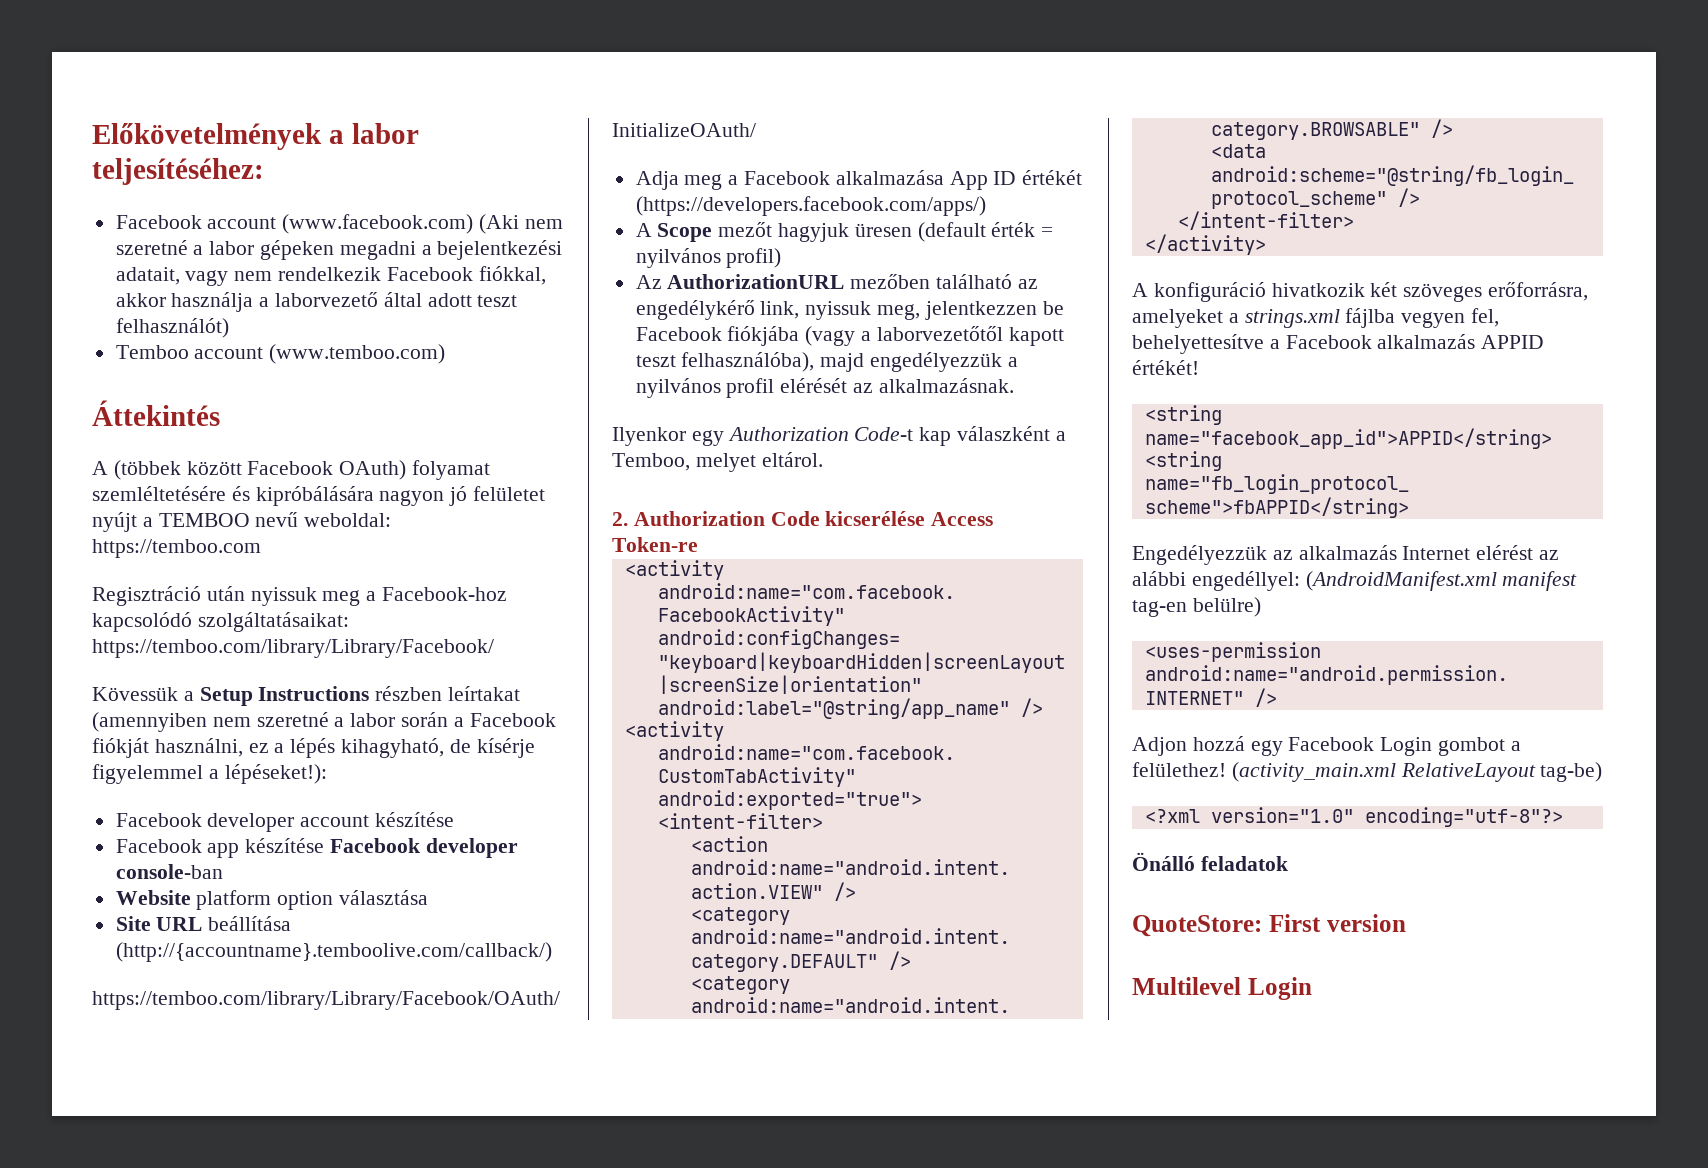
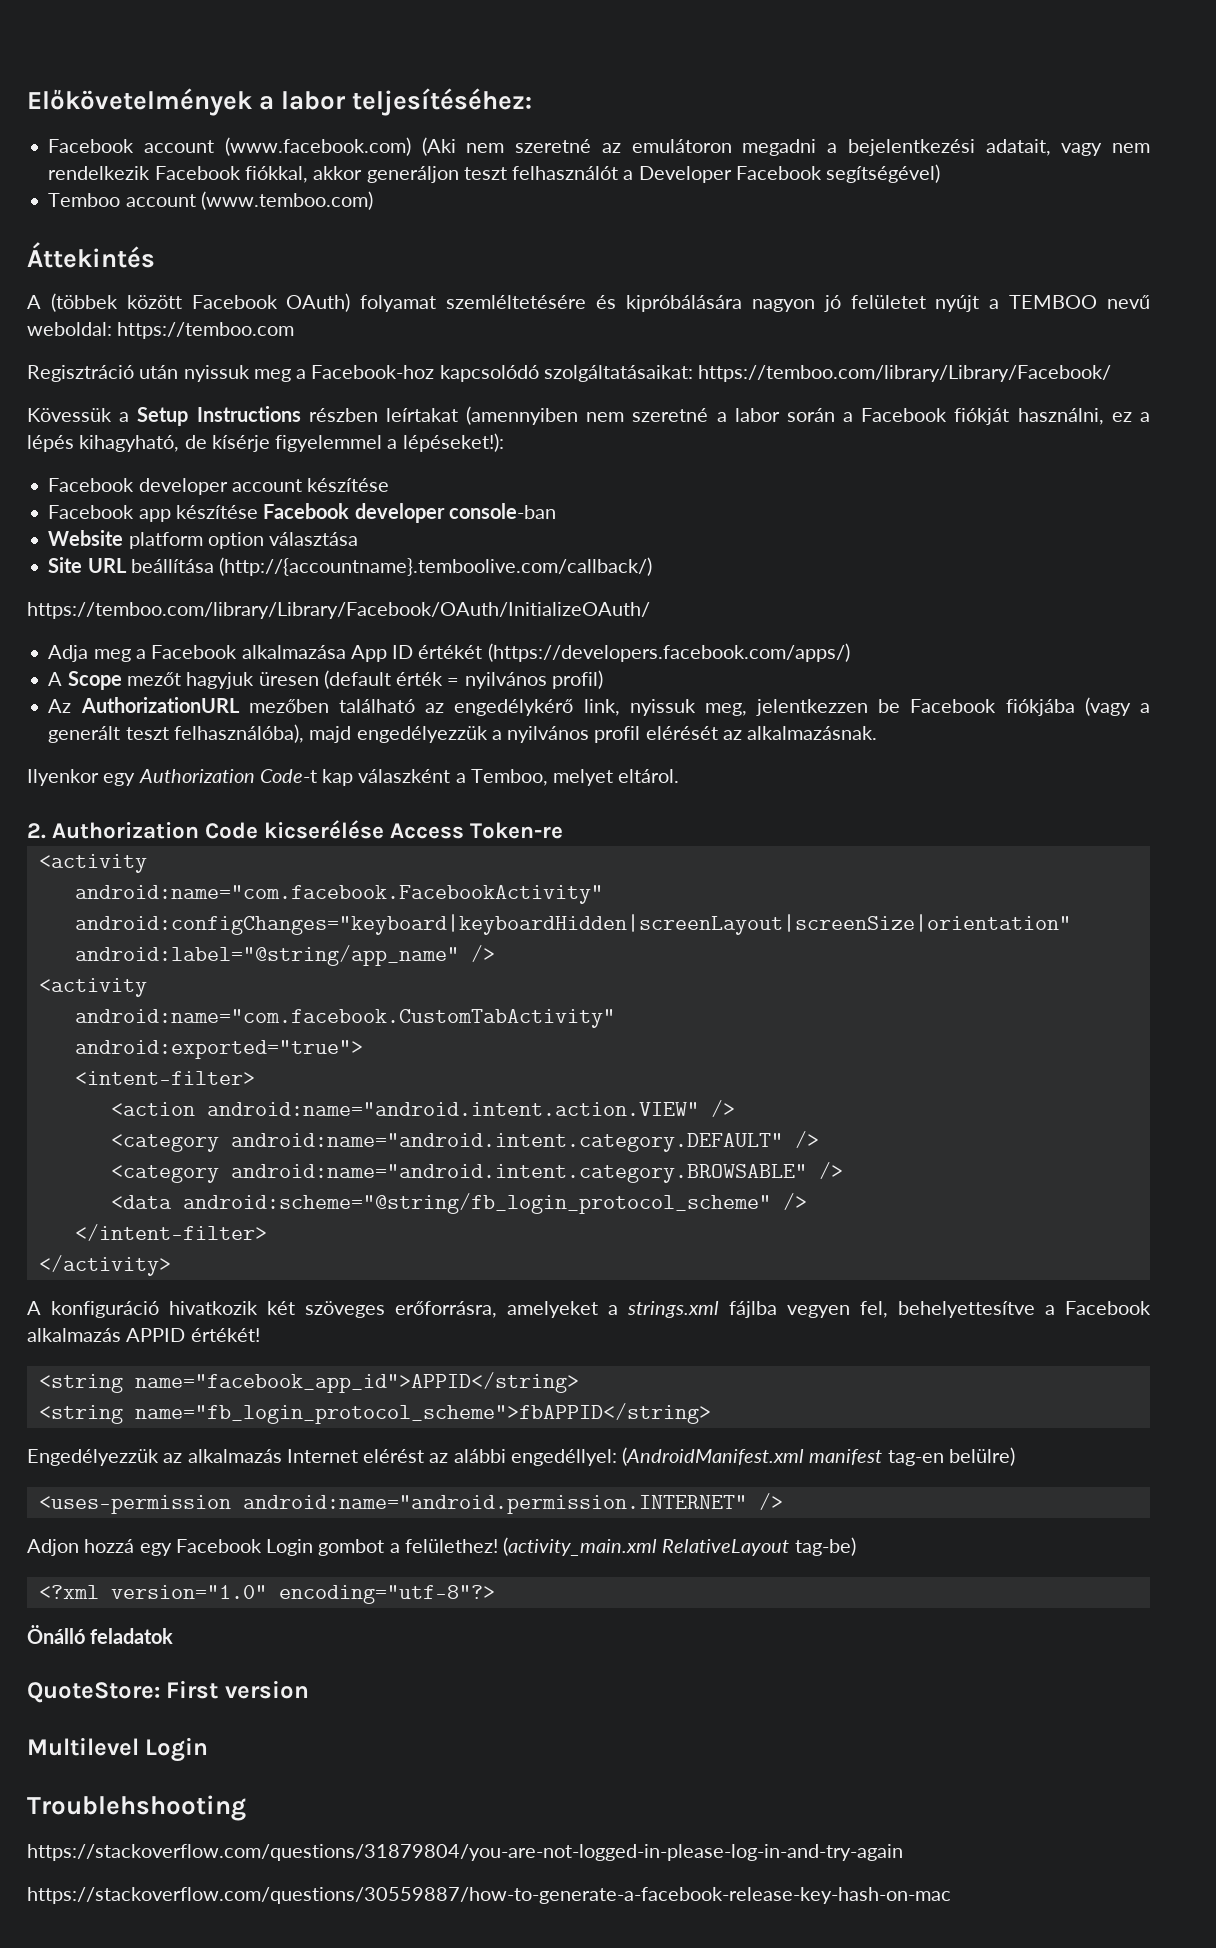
[193,240,335,260] a labor gépeken -> [601,139,732,153] az emulátoron
[171,292,518,312] [115,318,229,338] használja a laborvezető által adott teszt felhasználót) -> [366,164,941,183] generáljon teszt felhasználót a Developer Facebook segítségével)
[876,326,1064,346] laborvezetőtől kapott -> [48,726,121,743] generált
(1312, 988) none -> [27,1795,246,1821] [27,1844,903,1861] [27,1887,951,1904] // Troublehshooting // https://stackoverflow.com/questions/31879804/you-are-not-logged-in-please-log-in-and-try-again // https://stackoverflow.com/questions/30559887/how-to-generate-a-facebook-release-key-hash-on-mac

